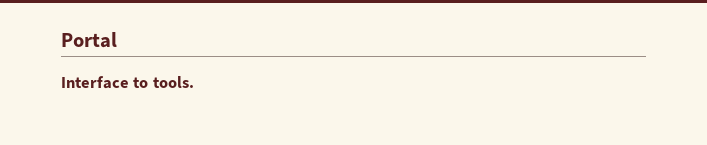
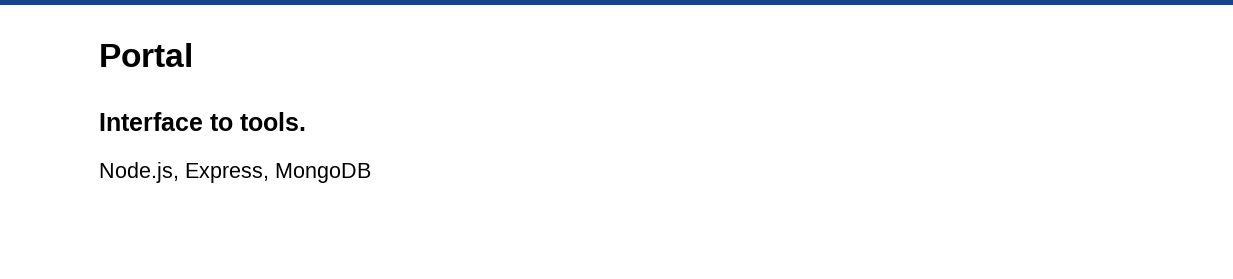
(194, 82) none -> [99,162,371,183] // Node.js, Express, MongoDB

